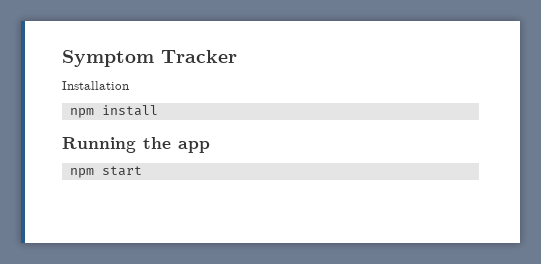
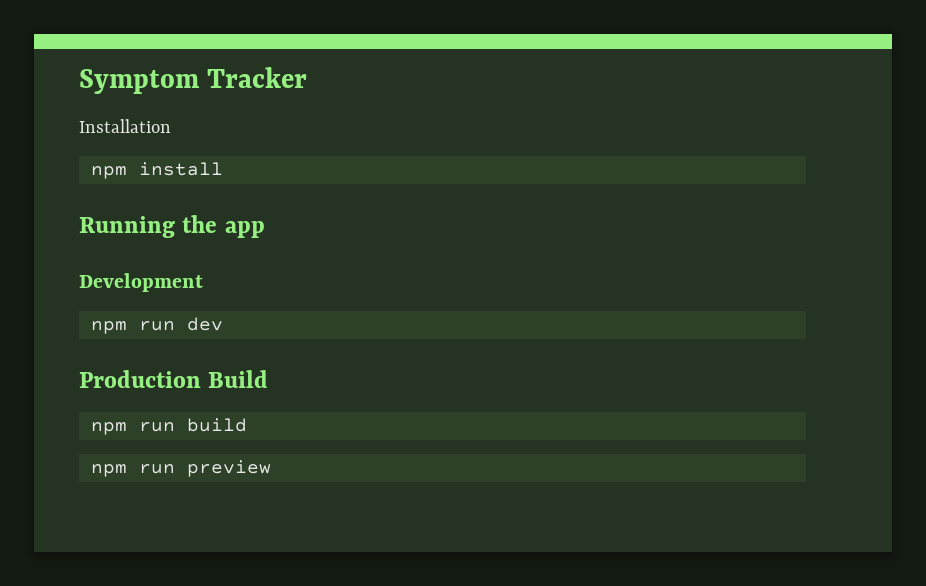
[69,166,142,178] // npm start -> [79,273,203,292] [91,317,223,334] [79,370,269,388] [91,418,247,435] [91,460,271,477] // Development // npm run dev // Production Build // npm run build // npm run preview

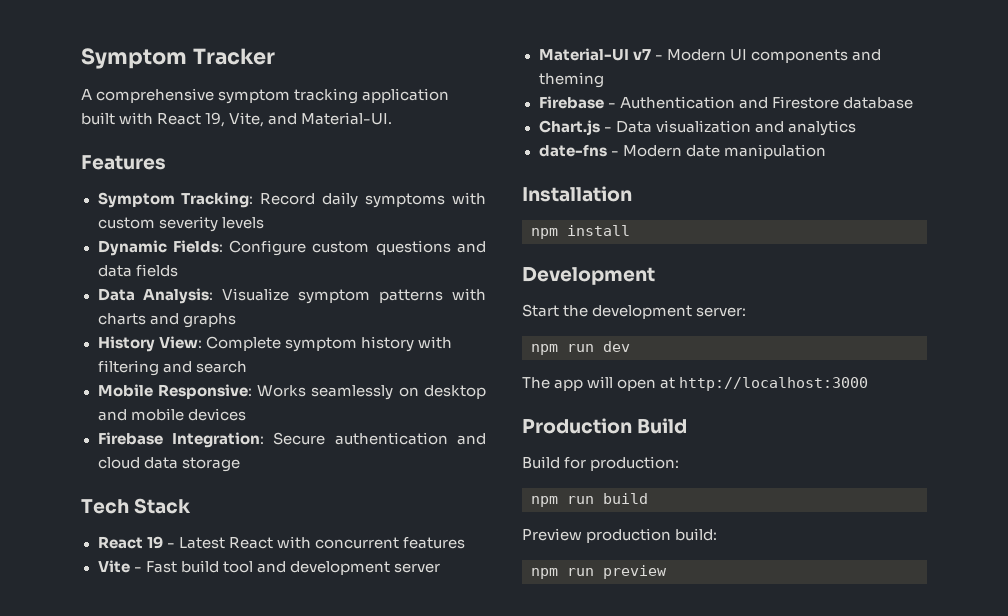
[79,119,171,133] [91,162,223,179] [79,215,265,238] [79,273,203,292] [91,317,223,334] Installation // npm install // Running the app // Development // npm run dev -> [81,88,450,104] [81,112,393,127] [81,155,166,170] [97,192,486,208] [97,216,264,232] [97,240,487,256] [97,264,178,277] [97,288,486,304] [97,313,236,328] [97,336,452,352] [97,360,247,376] [97,384,487,400] [97,408,246,421] [97,432,486,448] [97,457,240,472] [81,498,192,514] [97,536,465,549] [97,560,440,575] [538,48,881,63] [538,72,604,88] [538,96,913,109] [538,120,856,136] [538,144,826,159] [522,186,632,202] [531,225,630,239] [522,267,655,285] [522,304,747,319] [531,341,630,355] [522,376,869,391] A comprehensive symptom tracking application built with React 19, Vite, and Material-UI. // Features // Symptom Tracking: Record daily symptoms with custom severity levels // Dynamic Fields: Configure custom questions and data fields // Data Analysis: Visualize symptom patterns with charts and graphs // History View: Complete symptom history with filtering and search // Mobile Responsive: Works seamlessly on desktop and mobile devices // Firebase Integration: Secure authentication and cloud data storage // Tech Stack // React 19 - Latest React with concurrent features // Vite - Fast build tool and development server // Material-UI v7 - Modern UI components and theming // Firebase - Authentication and Firestore database // Chart.js - Data visualization and analytics // date-fns - Modern date manipulation // Installation // npm install // Development // Start the development server: // npm run dev // The app will open at http://localhost:3000
(269, 379) none -> [522,456,680,471] // Build for production:
(247, 425) none -> [522,528,718,543] // Preview production build:

